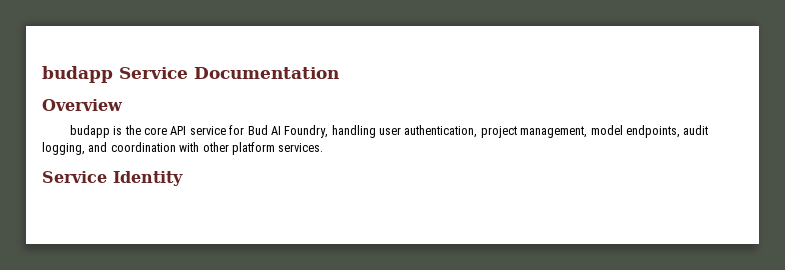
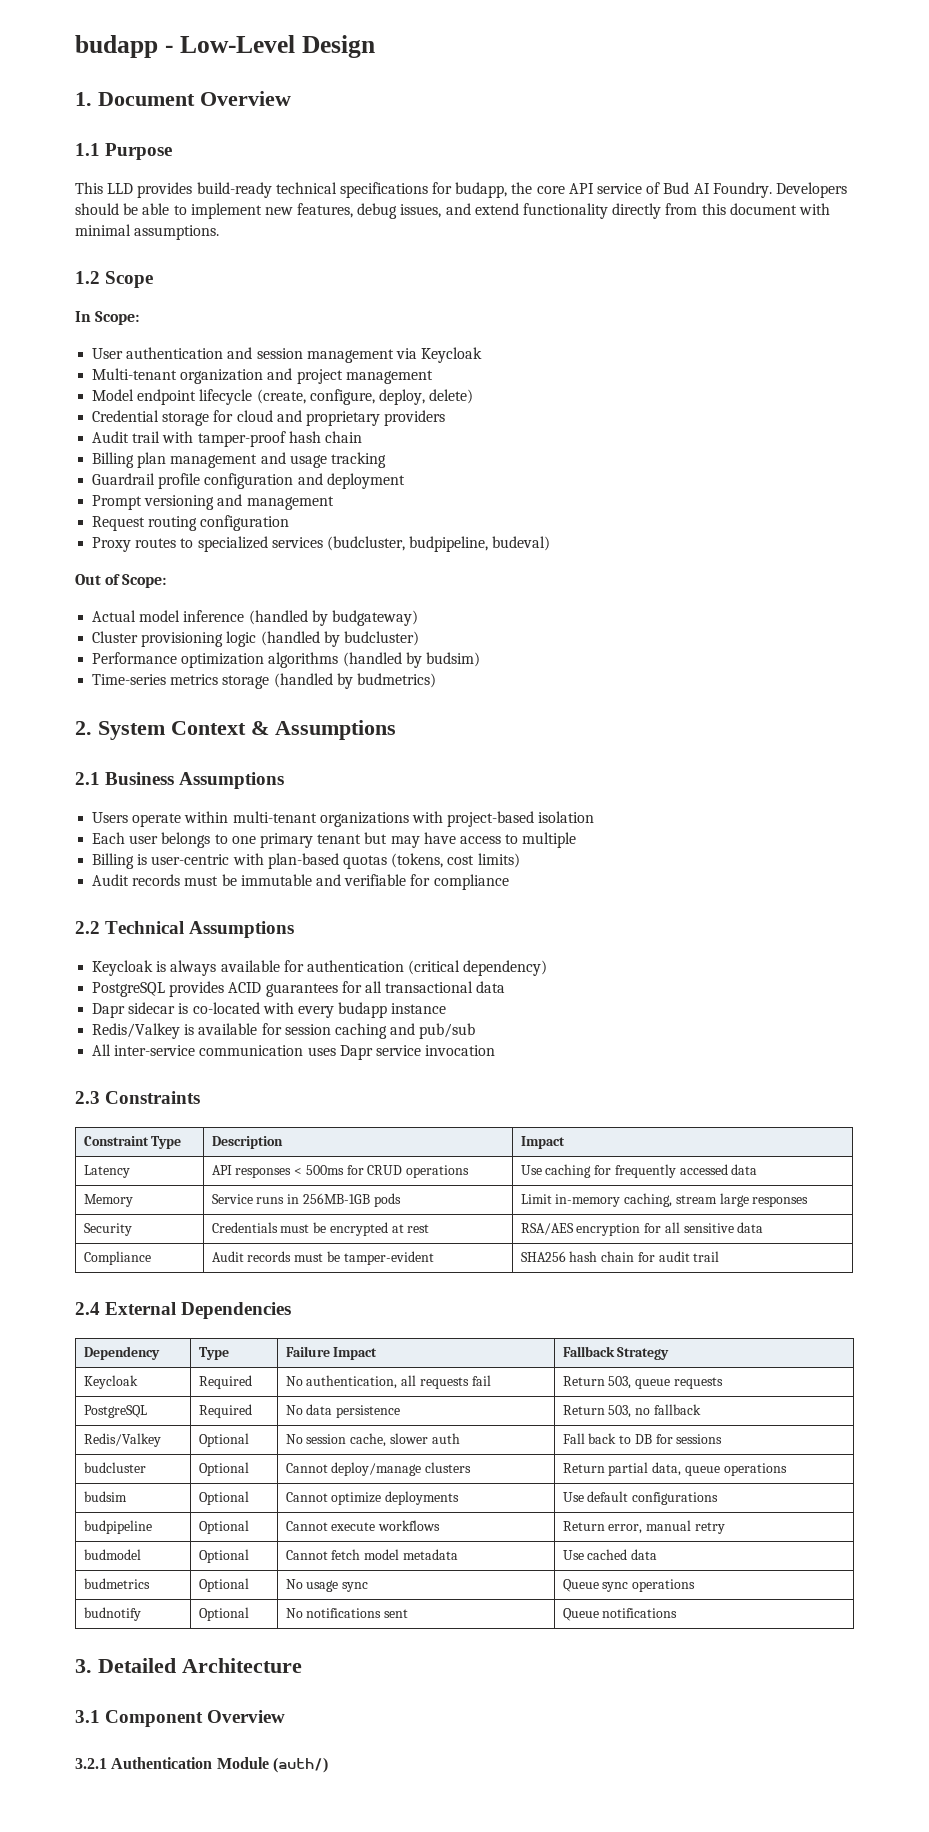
[42,66,339,83] [42,99,123,111] [69,125,123,138] budapp Service Documentation // Overview // budapp is -> [75,35,375,58] [75,91,291,106] [75,143,173,160] [75,182,508,198] budapp - Low-Level Design // 1. Document Overview // 1.1 Purpose // This LLD provides build-ready technical specifications for budapp,
[229,125,245,135] for -> [646,182,661,194] of
[284,125,709,138] [42,142,324,155] [42,171,183,186] Foundry, handling user authentication, project management, model endpoints, audit logging, and coordination with other platform services. // Service Identity -> [712,182,847,198] [75,203,830,219] [75,224,220,240] [75,271,154,288] [75,311,140,325] [92,347,483,363] [92,368,433,384] [92,389,474,405] [92,410,446,426] [92,431,362,447] [92,452,386,468] [92,473,405,489] [92,494,334,510] [92,515,290,531] [92,536,551,552] [75,574,167,588] [92,610,418,626] [92,631,419,647] [92,652,480,668] [92,673,436,689] [75,720,396,740] [75,772,285,789] [92,811,595,827] [92,832,577,848] [92,853,520,869] [92,874,509,890] [75,921,295,938] [92,960,548,976] [92,981,506,997] [92,1002,447,1018] [92,1023,476,1039] [92,1044,496,1060] [75,1091,201,1104] [83,1136,182,1149] [211,1136,283,1149] [520,1136,565,1149] [83,1165,130,1178] [211,1165,470,1178] [520,1164,758,1178] [83,1194,133,1207] [211,1193,401,1207] [520,1193,809,1207] [83,1223,132,1236] [211,1222,430,1236] [520,1222,764,1236] [83,1251,151,1265] [211,1251,434,1265] [520,1251,720,1262] [75,1302,292,1319] [83,1346,160,1360] [198,1347,229,1360] [285,1346,378,1360] [562,1346,670,1360] [83,1375,138,1389] [198,1375,252,1389] [285,1375,491,1389] [562,1376,723,1389] [83,1405,147,1418] [198,1404,252,1418] [285,1404,401,1418] [562,1404,701,1418] [83,1433,161,1447] [198,1433,249,1447] [285,1433,460,1447] [562,1433,723,1444] [83,1462,146,1473] [198,1462,249,1476] [285,1462,472,1476] [562,1462,787,1476] [83,1491,127,1502] [198,1491,249,1505] [285,1491,460,1505] [562,1491,719,1505] [83,1520,152,1534] [198,1520,249,1534] [285,1520,441,1531] [562,1520,725,1534] [83,1549,141,1560] [198,1549,249,1563] [285,1549,458,1560] [562,1549,658,1560] [83,1578,150,1589] [198,1578,249,1592] [285,1579,369,1592] [562,1579,696,1592] [83,1607,141,1621] [198,1607,249,1621] [285,1608,409,1618] [562,1608,678,1621] [75,1658,302,1673] [75,1710,286,1727] [75,1757,328,1773] Foundry. Developers should be able to implement new features, debug issues, and extend functionality directly from this document with minimal assumptions. // 1.2 Scope // In Scope: // User authentication and session management via Keycloak // Multi-tenant organization and project management // Model endpoint lifecycle (create, configure, deploy, delete) // Credential storage for cloud and proprietary providers // Audit trail with tamper-proof hash chain // Billing plan management and usage tracking // Guardrail profile configuration and deployment // Prompt versioning and management // Request routing configuration // Proxy routes to specialized services (budcluster, budpipeline, budeval) // Out of Scope: // Actual model inference (handled by budgateway) // Cluster provisioning logic (handled by budcluster) // Performance optimization algorithms (handled by budsim) // Time-series metrics storage (handled by budmetrics) // 2. System Context & Assumptions // 2.1 Business Assumptions // Users operate within multi-tenant organizations with project-based isolation // Each user belongs to one primary tenant but may have access to multiple // Billing is user-centric with plan-based quotas (tokens, cost limits) // Audit records must be immutable and verifiable for compliance // 2.2 Technical Assumptions // Keycloak is always available for authentication (critical dependency) // PostgreSQL provides ACID guarantees for all transactional data // Dapr sidecar is co-located with every budapp instance // Redis/Valkey is available for session caching and pub/sub // All inter-service communication uses Dapr service invocation // 2.3 Constraints // Constraint Type | Description | Impact // Latency | API responses < 500ms for CRUD operations | Use caching for frequently accessed data // Memory | Service runs in 256MB-1GB pods | Limit in-memory caching, stream large responses // Security | Credentials must be encrypted at rest | RSA/AES encryption for all sensitive data // Compliance | Audit records must be tamper-evident | SHA256 hash chain for audit trail // 2.4 External Dependencies // Dependency | Type | Failure Impact | Fallback Strategy // Keycloak | Required | No authentication, all requests fail | Return 503, queue requests // PostgreSQL | Required | No data persistence | Return 503, no fallback // Redis/Valkey | Optional | No session cache, slower auth | Fall back to DB for sessions // budcluster | Optional | Cannot deploy/manage clusters | Return partial data, queue operations // budsim | Optional | Cannot optimize deployments | Use default configurations // budpipeline | Optional | Cannot execute workflows | Return error, manual retry // budmodel | Optional | Cannot fetch model metadata | Use cached data // budmetrics | Optional | No usage sync | Queue sync operations // budnotify | Optional | No notifications sent | Queue notifications // 3. Detailed Architecture // 3.1 Component Overview // 3.2.1 Authentication Module (auth/)

